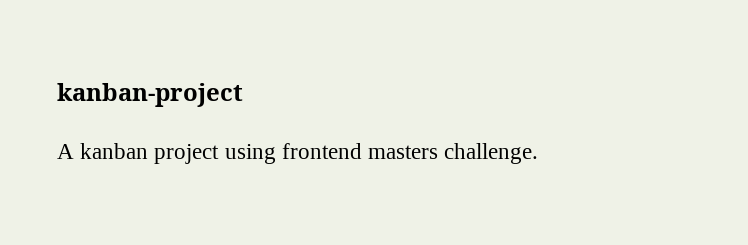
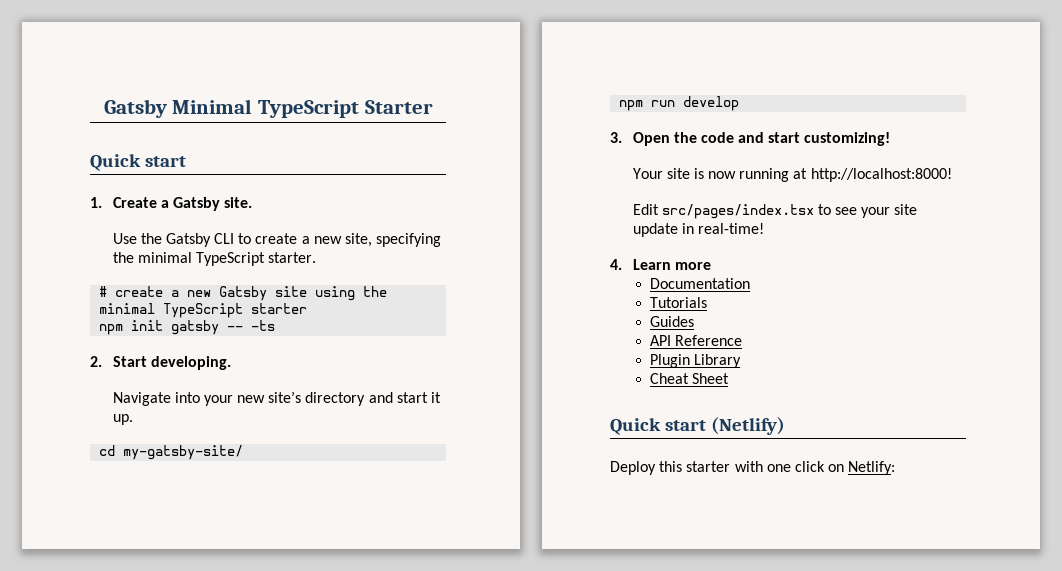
[57,83,243,107] [57,143,539,164] kanban-project // A kanban project using frontend masters challenge. -> [103,99,433,118] [90,154,186,171] [90,197,253,211] [112,233,442,247] [112,252,317,266] [99,286,388,301] [99,303,308,318] [99,320,276,335] [90,356,231,370] [112,391,442,406] [112,414,133,425] [99,445,244,460] [619,96,740,111] [610,132,891,146] [632,168,952,182] [632,204,918,219] [632,223,764,237] [610,259,711,270] [649,278,750,289] [649,297,707,308] [649,316,694,327] [649,335,742,346] [649,354,741,368] [649,373,729,384] [610,417,785,435] [610,461,896,475] Gatsby Minimal TypeScript Starter // Quick start // 1. Create a Gatsby site. // Use the Gatsby CLI to create a new site, specifying the minimal TypeScript starter. // # create a new Gatsby site using the minimal TypeScript starter // npm init gatsby -- -ts // 2. Start developing. // Navigate into your new site’s directory and start it up. // cd my-gatsby-site/ // npm run develop // 3. Open the code and start customizing! // Your site is now running at http://localhost:8000! // Edit src/pages/index.tsx to see your site update in real-time! // 4. Learn more // Documentation // Tutorials // Guides // API Reference // Plugin Library // Cheat Sheet // Quick start (Netlify) // Deploy this starter with one click on Netlify:

